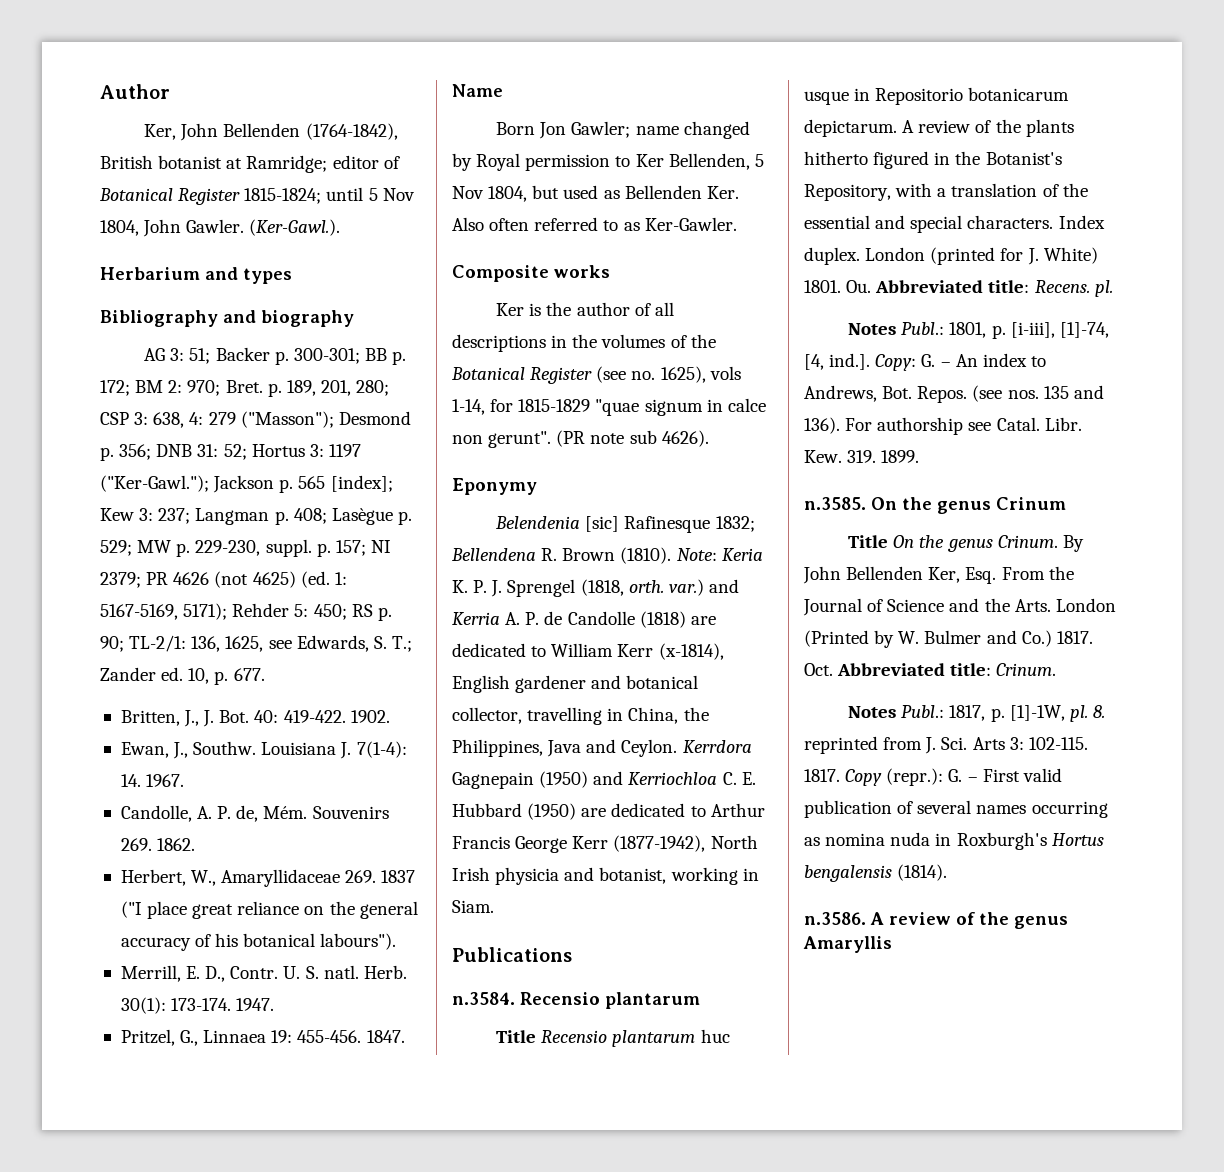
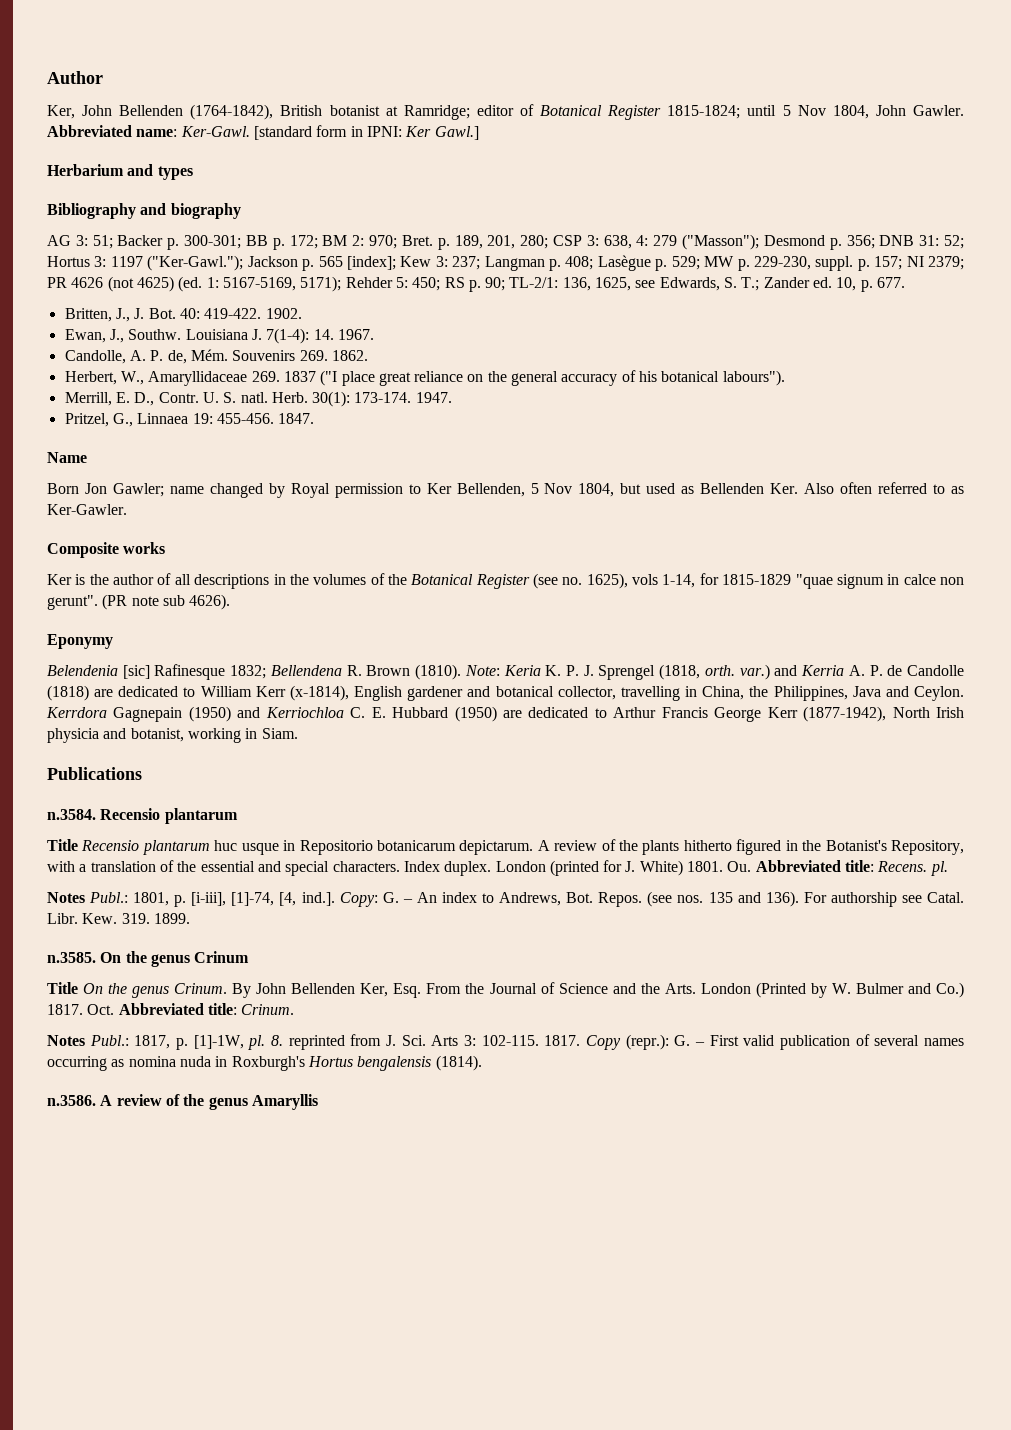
[249,219,341,236] (Ker-Gawl.). -> [47,125,479,140] Abbreviated name: Ker-Gawl. [standard form in IPNI: Ker Gawl.]

